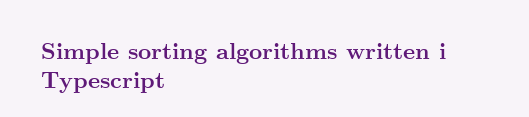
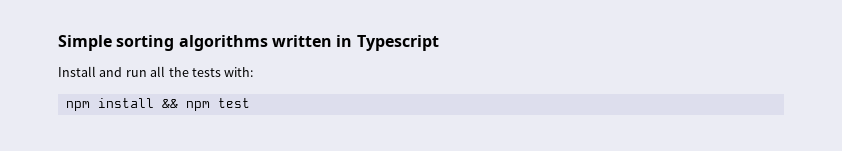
[439,43,446,59] i -> [336,35,353,47] in
(165, 82) none -> [58,66,254,77] [65,98,250,111] // Install and run all the tests with: // npm install && npm test

